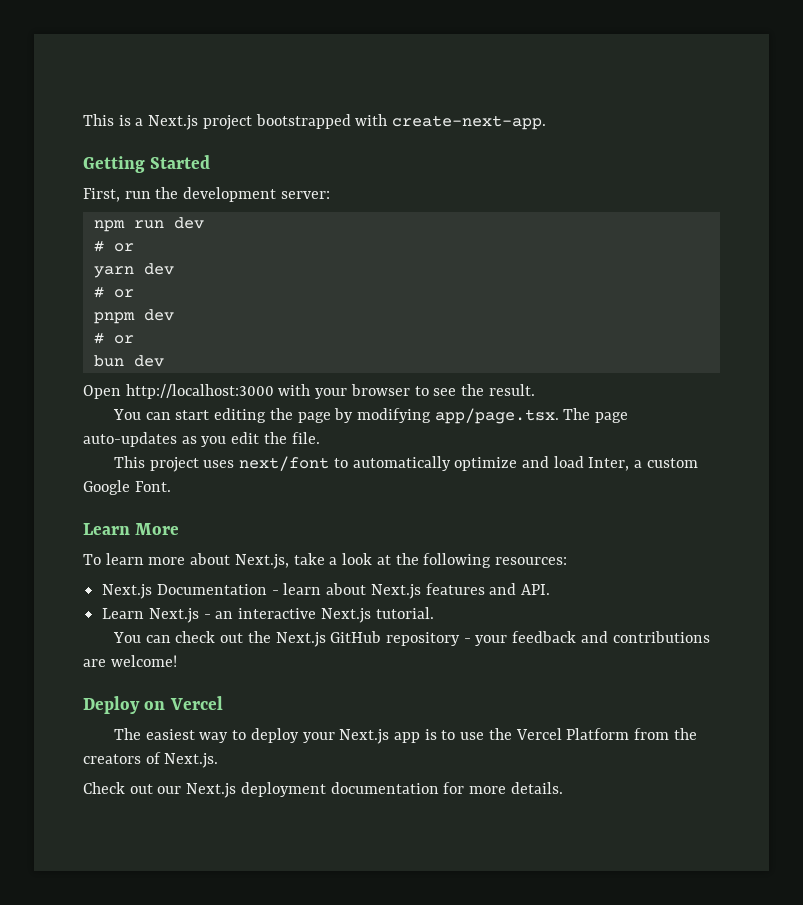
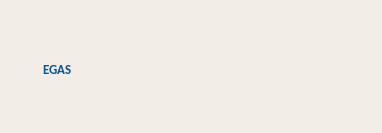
[83,114,547,130] [83,155,211,173] [83,187,330,202] [93,217,204,232] [93,240,134,252] [93,263,174,278] [93,286,134,298] [93,309,174,324] [93,332,134,344] [93,355,164,367] [83,384,535,399] [112,408,629,424] [83,432,320,447] [113,456,698,472] [83,480,171,495] [83,523,180,535] [83,553,567,569] [102,583,551,599] [102,607,434,623] [112,631,710,647] [83,655,177,667] [83,696,223,714] [113,728,697,744] [83,752,219,768] [83,782,563,798] This is a Next.js project bootstrapped with create-next-app. // Getting Started // First, run the development server: // npm run dev // # or // yarn dev // # or // pnpm dev // # or // bun dev // Open http://localhost:3000 with your browser to see the result. // You can start editing the page by modifying app/page.tsx. The page auto-updates as you edit the file. // This project uses next/font to automatically optimize and load Inter, a custom Google Font. // Learn More // To learn more about Next.js, take a look at the following resources: // Next.js Documentation - learn about Next.js features and API. // Learn Next.js - an interactive Next.js tutorial. // You can check out the Next.js GitHub repository - your feedback and contributions are welcome! // Deploy on Vercel // The easiest way to deploy your Next.js app is to use the Vercel Platform from the creators of Next.js. // Check out our Next.js deployment documentation for more details. -> [43,65,71,74] EGAS

